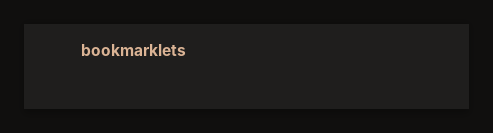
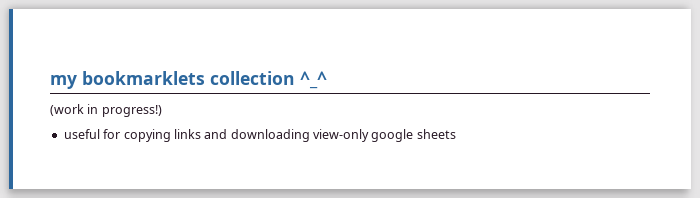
[81,44,186,56] bookmarklets -> [50,71,327,89] [50,104,162,117] [63,129,456,142] my bookmarklets collection ^_^ // (work in progress!) // useful for copying links and downloading view-only google sheets

